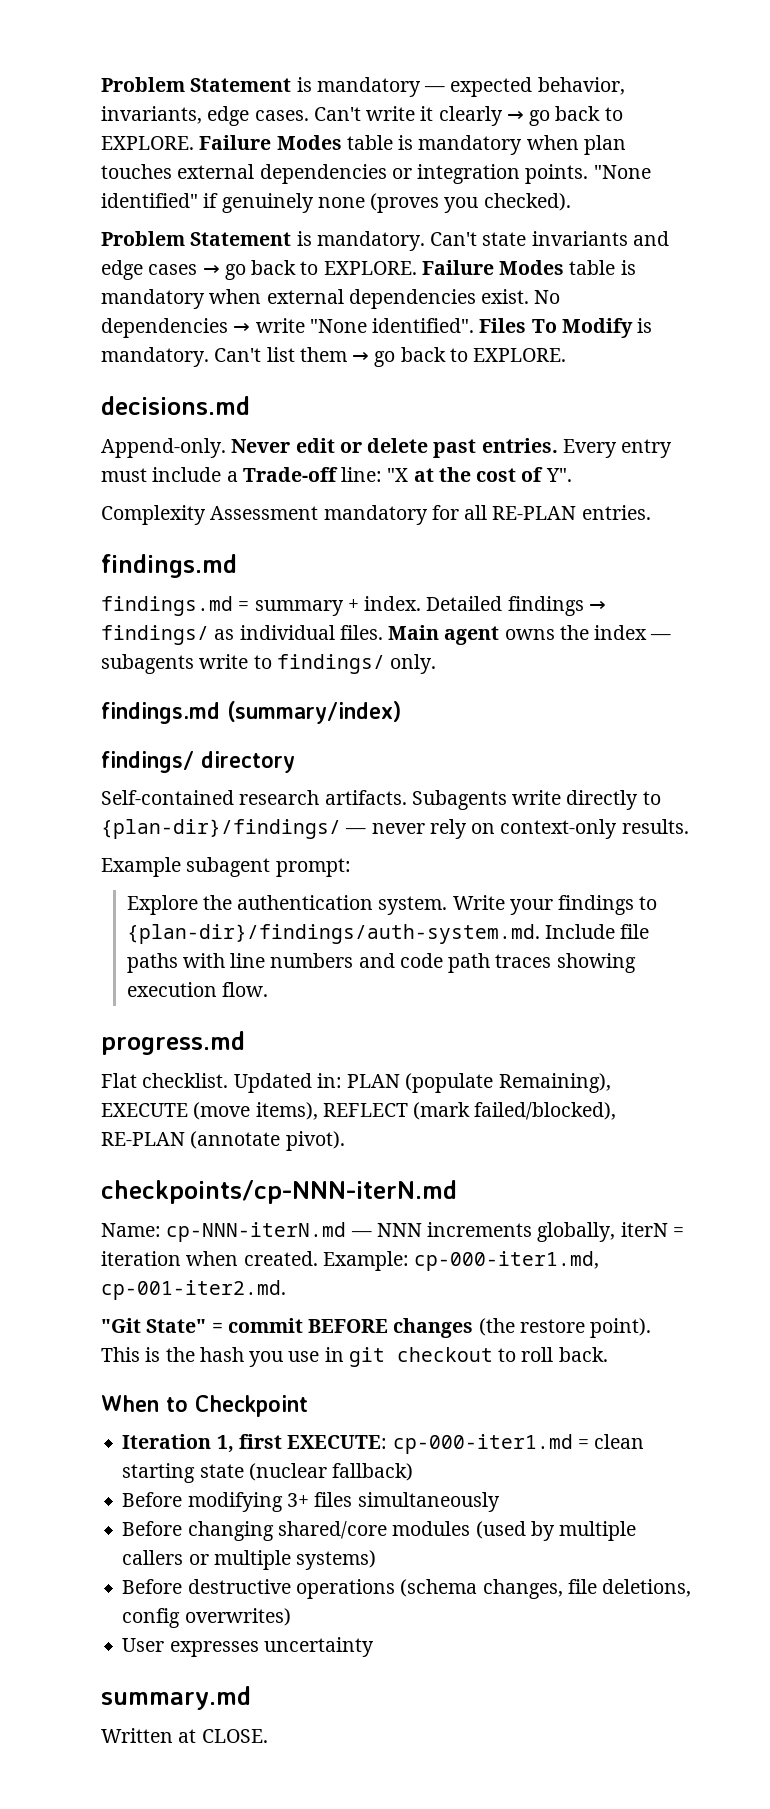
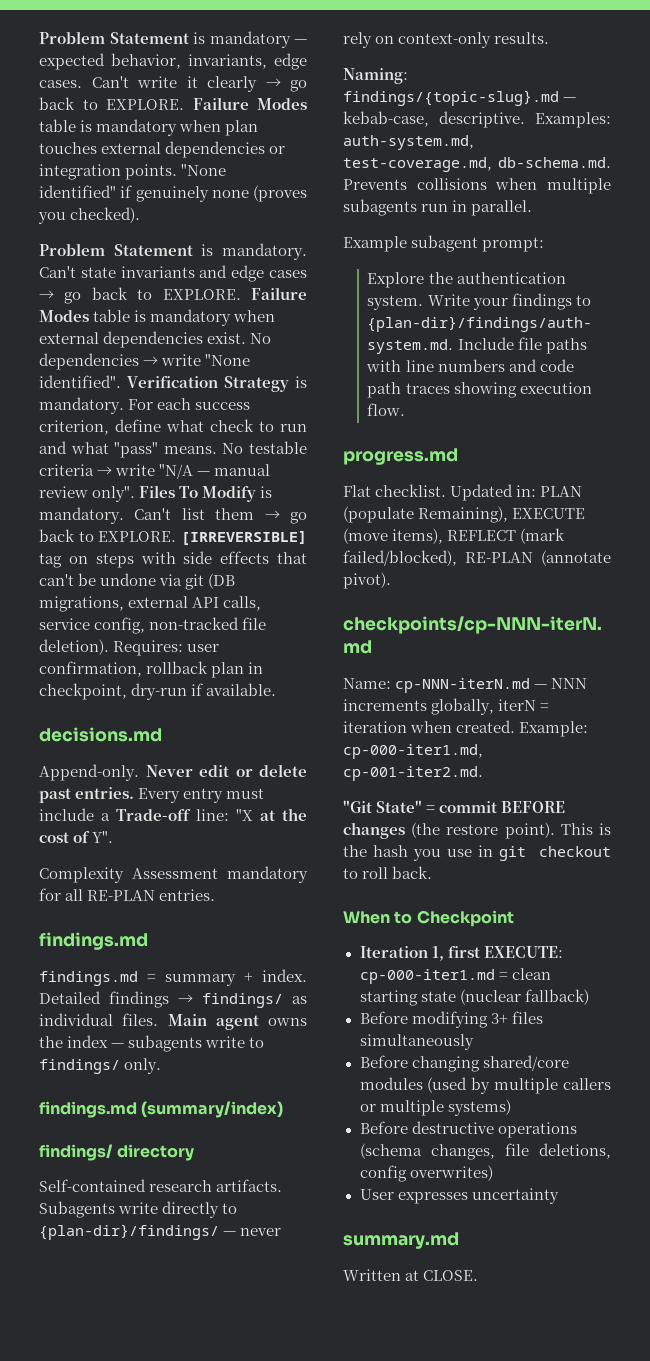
(475, 325) none -> [127,376,307,392] [39,397,251,414] [39,419,307,435] [39,441,307,458] [39,464,271,479] [39,486,136,502] Verification Strategy is mandatory. For each success criterion, define what check to run and what "pass" means. No testable criteria → write "N/A — manual review only".
(567, 355) none -> [180,531,307,545] [39,551,307,568] [39,573,236,590] [39,596,262,612] [39,617,267,634] [39,639,220,656] [39,661,264,678] [39,683,277,700] [IRREVERSIBLE] tag on steps with side effects that can't be undone via git (DB migrations, external API calls, service config, non-tracked file deletion). Requires: user confirmation, rollback plan in checkpoint, dry-run if available.
(689, 826) none -> [343,68,408,84] [343,90,577,106] [343,111,611,128] [343,135,474,150] [343,157,611,172] [343,178,611,194] [343,199,533,216] // Naming: findings/{topic-slug}.md — kebab-case, descriptive. Examples: auth-system.md, test-coverage.md, db-schema.md. Prevents collisions when multiple subagents run in parallel.

